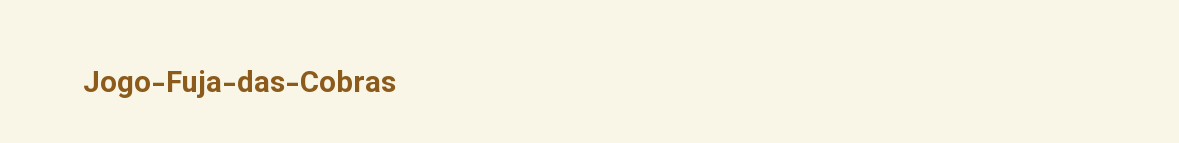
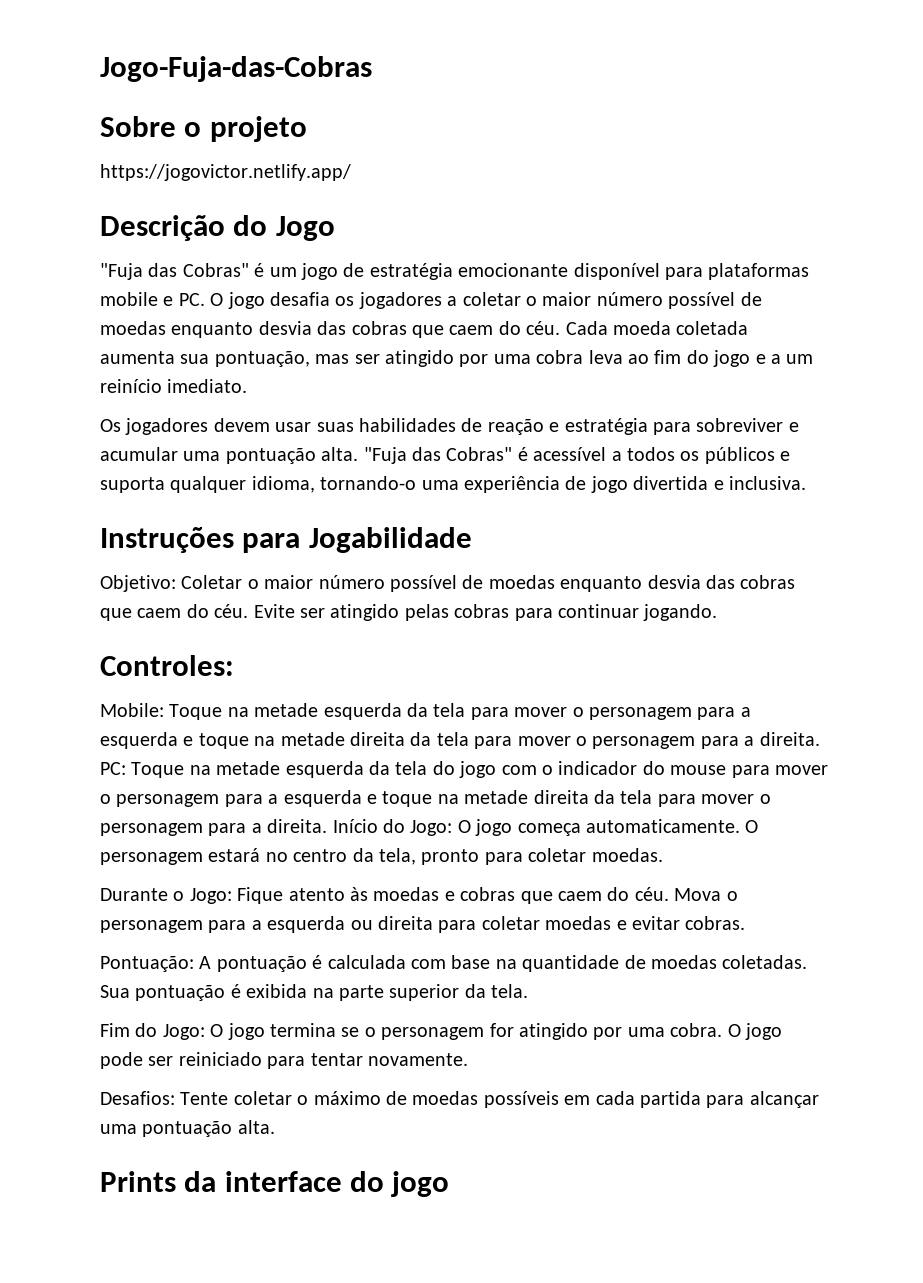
(396, 84) none -> [100,116,307,142] [100,164,351,181] [100,215,335,241] [100,263,810,280] [100,292,762,309] [100,321,749,338] [100,350,814,367] [100,379,248,393] [100,418,799,435] [100,447,791,464] [100,476,806,493] [100,527,472,553] [100,575,796,592] [100,604,718,621] [100,655,234,676] [100,703,751,720] [100,732,820,749] [100,761,828,778] [100,790,771,807] [100,819,759,836] [100,848,663,865] [100,887,738,904] [100,916,746,933] [100,955,808,972] [100,984,529,1001] [100,1023,782,1040] [100,1052,468,1069] [100,1091,819,1108] [100,1120,275,1137] [100,1171,450,1197] // Sobre o projeto // https://jogovictor.netlify.app/ // Descrição do Jogo // "Fuja das Cobras" é um jogo de estratégia emocionante disponível para plataformas mobile e PC. O jogo desafia os jogadores a coletar o maior número possível de moedas enquanto desvia das cobras que caem do céu. Cada moeda coletada aumenta sua pontuação, mas ser atingido por uma cobra leva ao fim do jogo e a um reinício imediato. // Os jogadores devem usar suas habilidades de reação e estratégia para sobreviver e acumular uma pontuação alta. "Fuja das Cobras" é acessível a todos os públicos e suporta qualquer idioma, tornando-o uma experiência de jogo divertida e inclusiva. // Instruções para Jogabilidade // Objetivo: Coletar o maior número possível de moedas enquanto desvia das cobras que caem do céu. Evite ser atingido pelas cobras para continuar jogando. // Controles: // Mobile: Toque na metade esquerda da tela para mover o personagem para a esquerda e toque na metade direita da tela para mover o personagem para a direita. PC: Toque na metade esquerda da tela do jogo com o indicador do mouse para mover o personagem para a esquerda e toque na metade direita da tela para mover o personagem para a direita. Início do Jogo: O jogo começa automaticamente. O personagem estará no centro da tela, pronto para coletar moedas. // Durante o Jogo: Fique atento às moedas e cobras que caem do céu. Mova o personagem para a esquerda ou direita para coletar moedas e evitar cobras. // Pontuação: A pontuação é calculada com base na quantidade de moedas coletadas. Sua pontuação é exibida na parte superior da tela. // Fim do Jogo: O jogo termina se o personagem for atingido por uma cobra. O jogo pode ser reiniciado para tentar novamente. // Desafios: Tente coletar o máximo de moedas possíveis em cada partida para alcançar uma pontuação alta. // Prints da interface do jogo

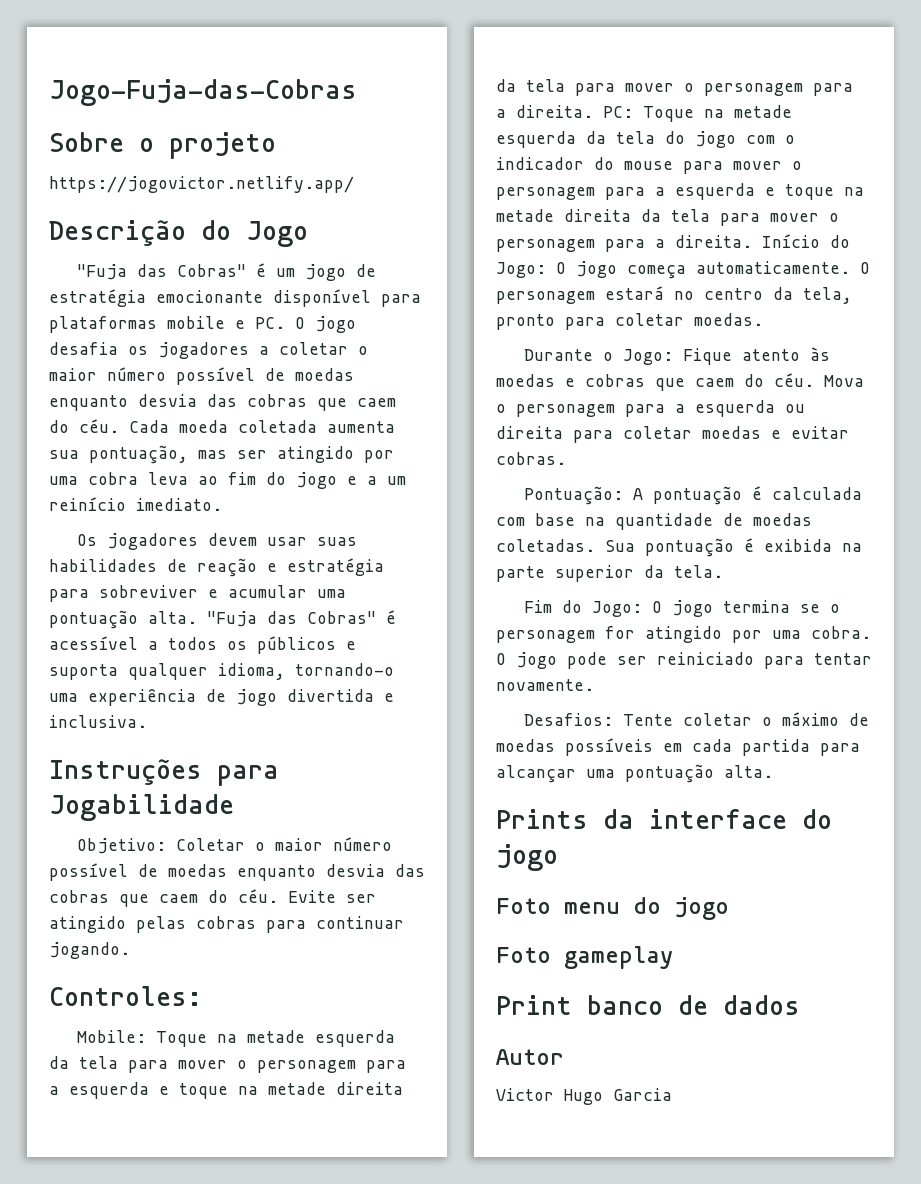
(450, 1184) none -> [496,897,729,920] [496,946,673,969] [496,995,800,1015] [496,1049,564,1065] [496,1088,672,1105] // Foto menu do jogo // Foto gameplay // Print banco de dados // Autor // Victor Hugo Garcia

